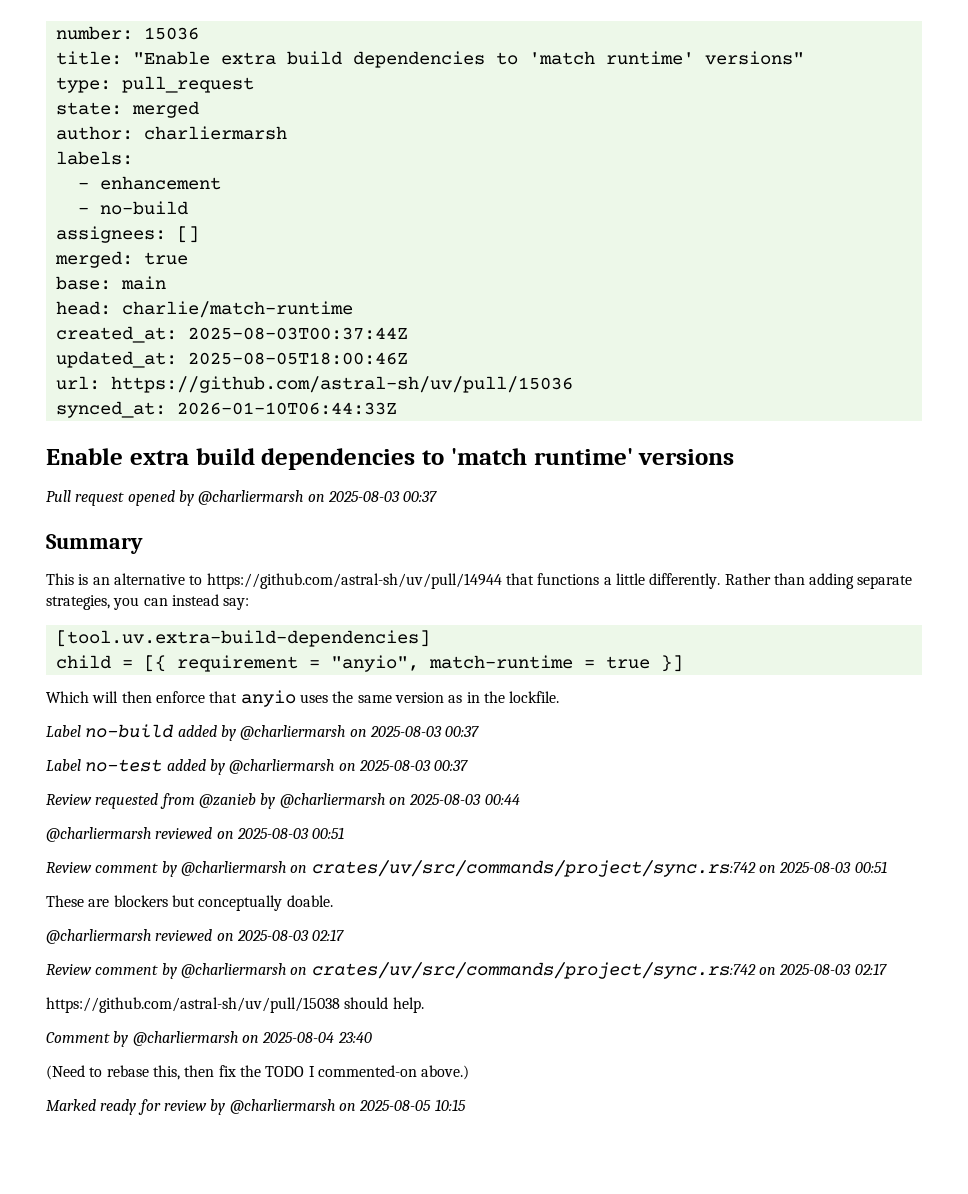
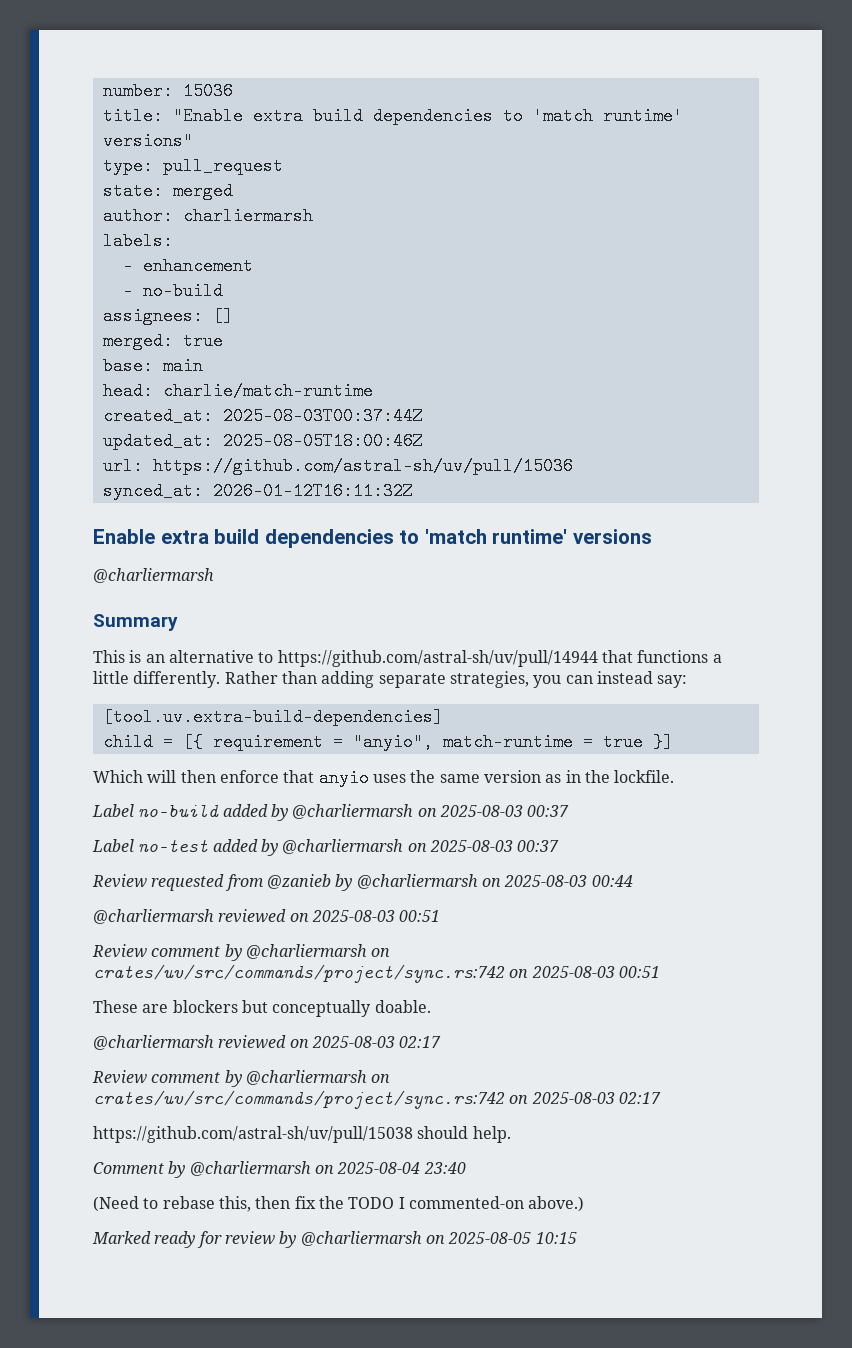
[176,402,397,415] 2026-01-10T06:44:33Z -> [212,482,413,500] 2026-01-12T16:11:32Z
[46,490,438,506] Pull request opened by @charliermarsh on 2025-08-03 00:37 -> [93,568,214,583] @charliermarsh

